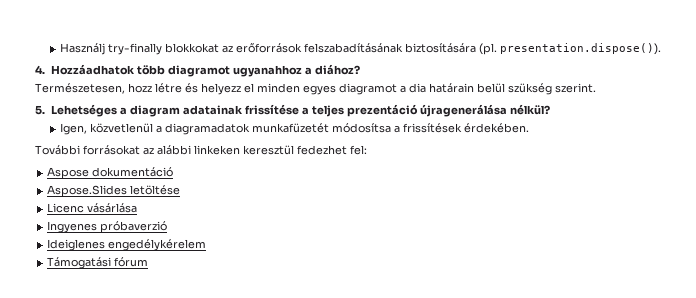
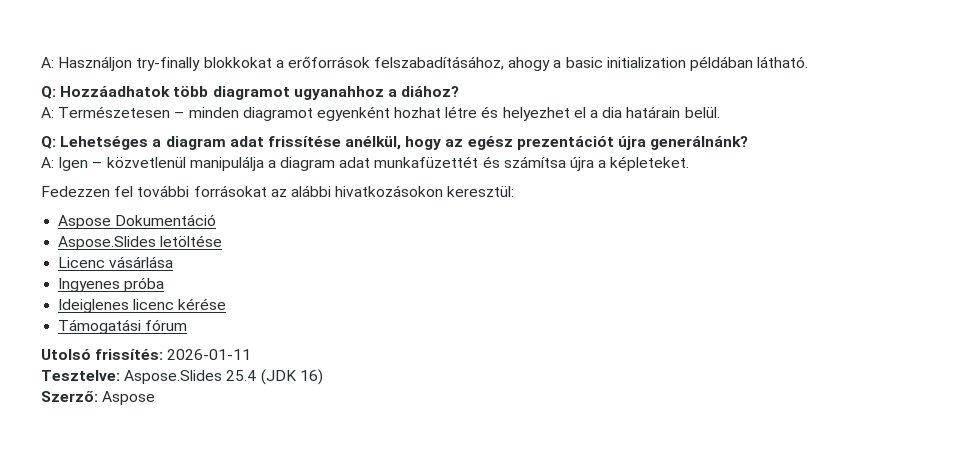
[59,43,661,55] [35,65,45,74] Használj try-finally blokkokat az erőforrások felszabadításának biztosítására (pl. presentation.dispose()). // 4. -> [41,56,809,71] [41,86,56,99] A: Használjon try‑finally blokkokat a erőforrások felszabadításához, ahogy a basic initialization példában látható. // Q:
[35,83,596,95] [35,104,550,117] [59,123,529,135] [35,145,367,155] [47,167,174,179] Természetesen, hozz létre és helyezz el minden egyes diagramot a dia határain belül szükség szerint. // 5. Lehetséges a diagram adatainak frissítése a teljes prezentáció újragenerálása nélkül? // Igen, közvetlenül a diagramadatok munkafüzetét módosítsa a frissítések érdekében. // További forrásokat az alábbi linkeken keresztül fedezhet fel: // Aspose dokumentáció -> [41,106,720,121] [41,136,749,150] [41,156,690,171] [41,185,515,197] [58,214,217,229] A: Természetesen – minden diagramot egyenként hozhat létre és helyezhet el a dia határain belül. // Q: Lehetséges a diagram adat frissítése anélkül, hogy az egész prezentációt újra generálnánk? // A: Igen – közvetlenül manipulálja a diagram adat munkafüzettét és számítsa újra a képleteket. // Fedezzen fel további forrásokat az alábbi hivatkozásokon keresztül: // Aspose Dokumentáció
[100,221,168,233] próbaverzió -> [124,277,165,292] próba
[108,239,207,251] engedélykérelem -> [133,298,227,310] licenc kérése
(149, 262) none -> [41,349,252,360] [41,369,323,385] [41,391,156,405] // Utolsó frissítés: 2026-01-11 // Tesztelve: Aspose.Slides 25.4 (JDK 16) // Szerző: Aspose

